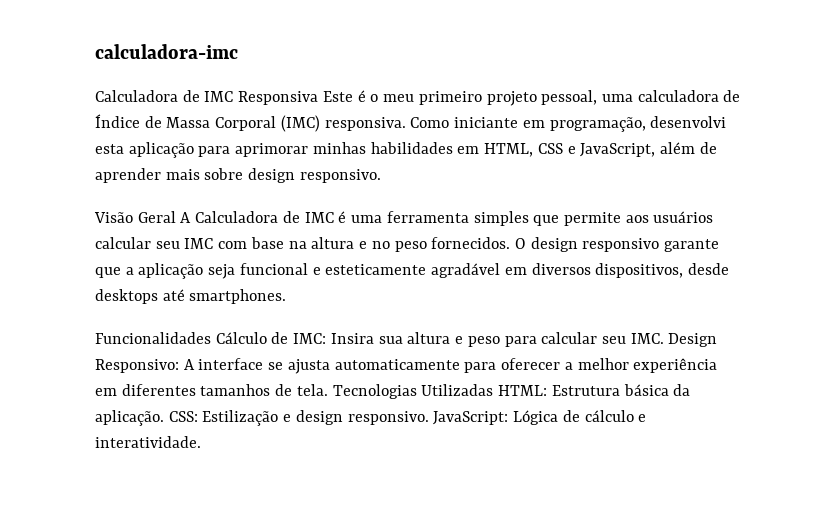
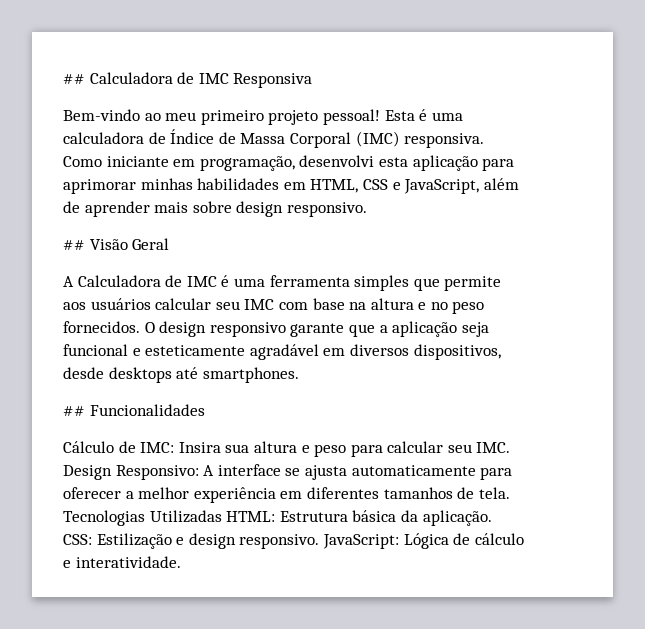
[95,44,238,59] calculadora-imc // -> [63,74,85,84] ##
[322,90,598,106] Este é o meu primeiro projeto pessoal, -> [63,109,428,125] // Bem-vindo ao meu primeiro projeto pessoal! Esta é
(381, 176) none -> [63,240,85,250] ##
(176, 217) none -> (170, 244) //
(287, 296) none -> [63,406,85,416] ##
(211, 338) none -> (205, 410) //

